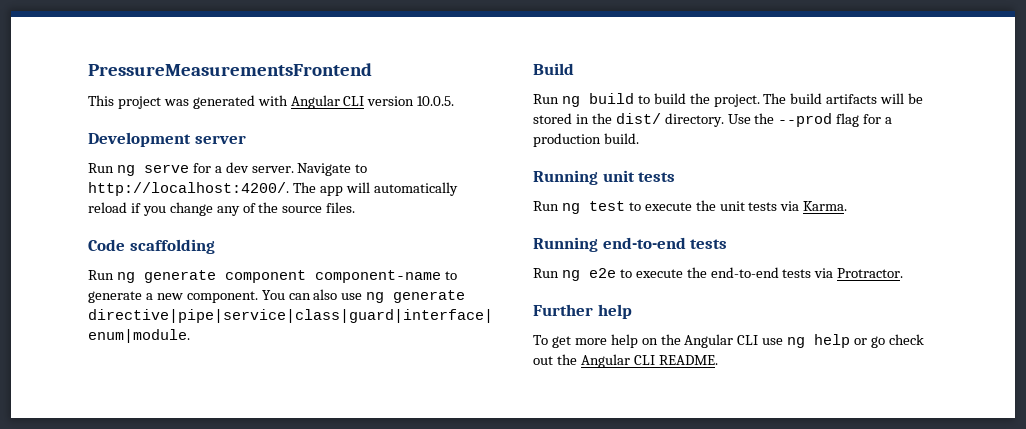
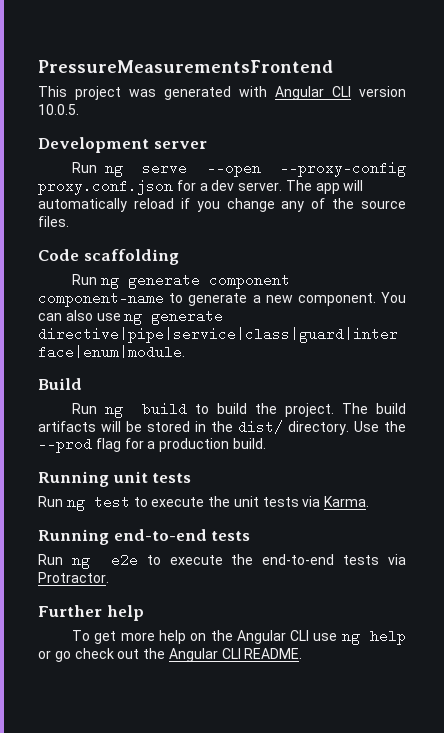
(189, 168) none -> [206,161,407,177] [38,179,173,195] --open --proxy-config proxy.conf.json
[297,163,368,176] [88,182,289,196] Navigate to http://localhost:4200/. -> (283, 186) none

